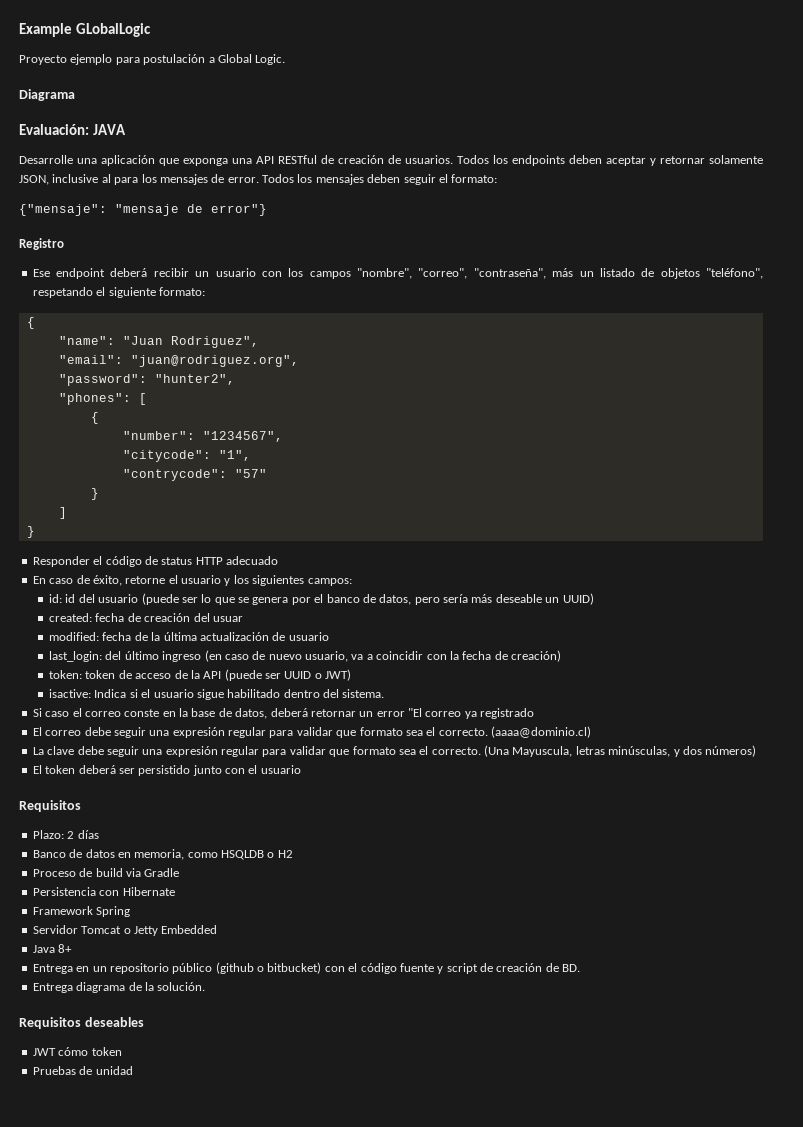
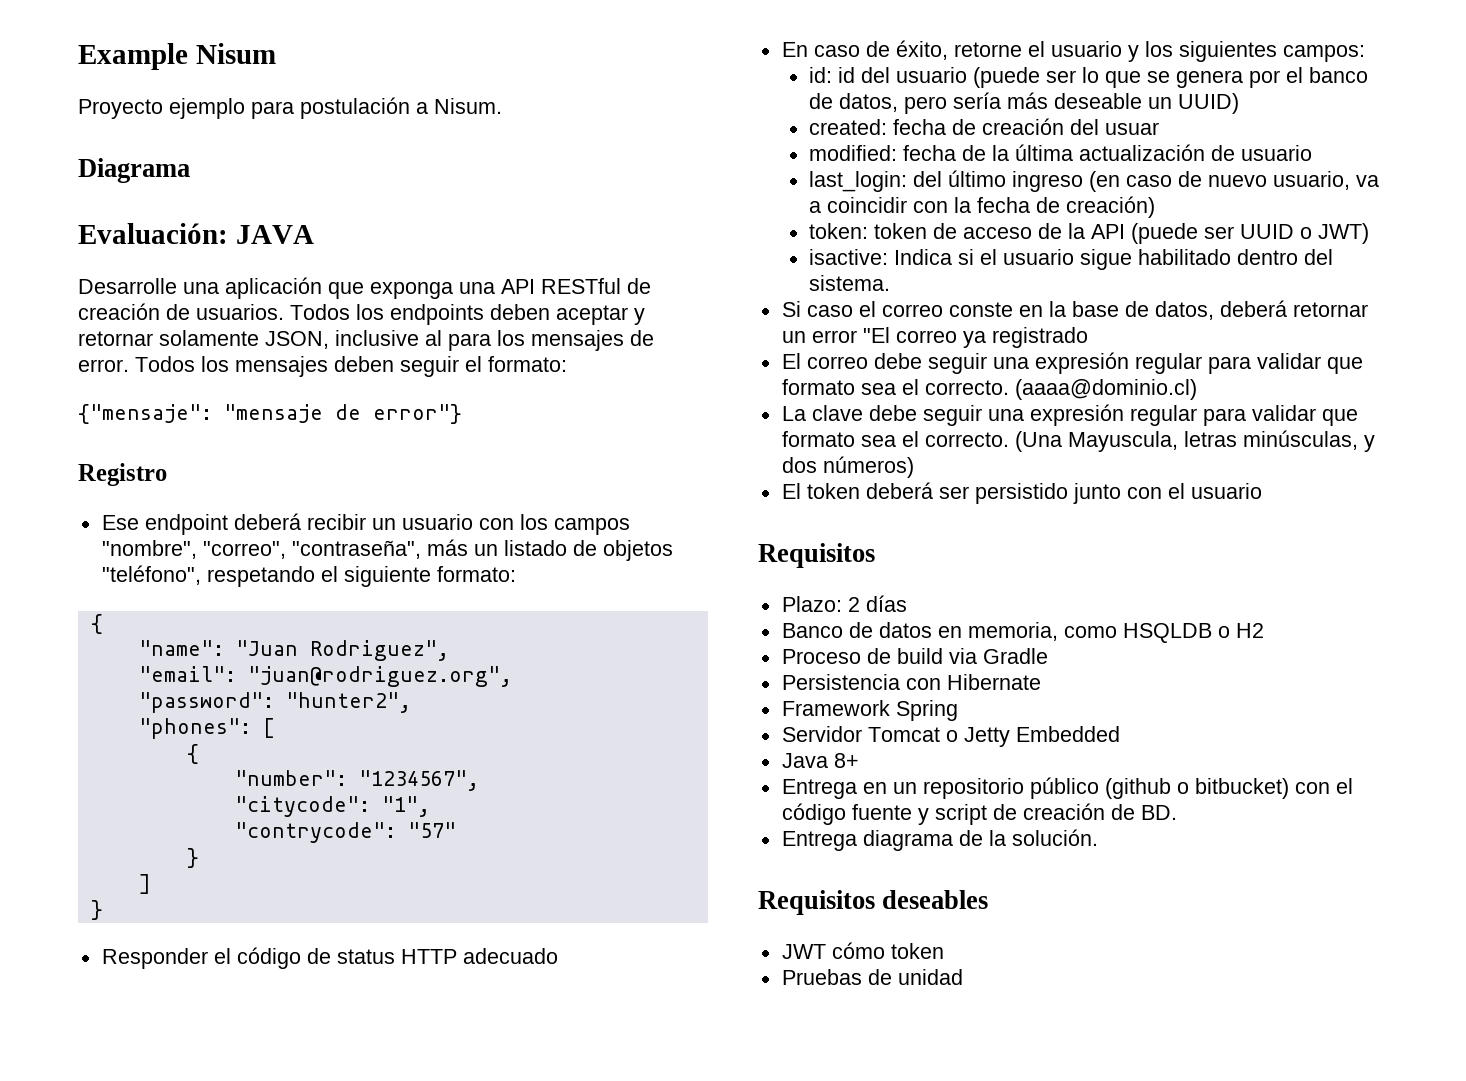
[75,23,151,37] GLobalLogic -> [195,43,276,64] Nisum
[217,54,286,65] Global Logic. -> [434,98,502,114] Nisum.

